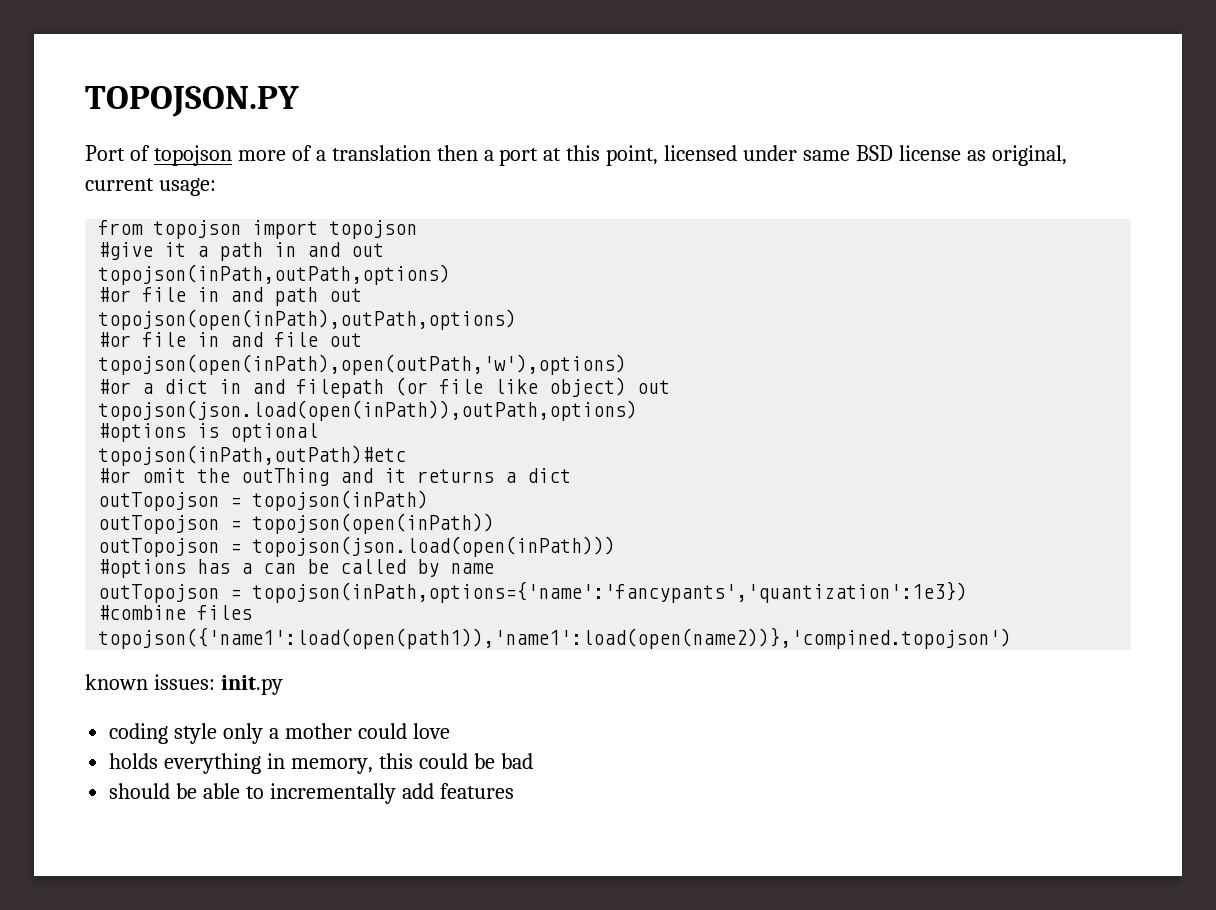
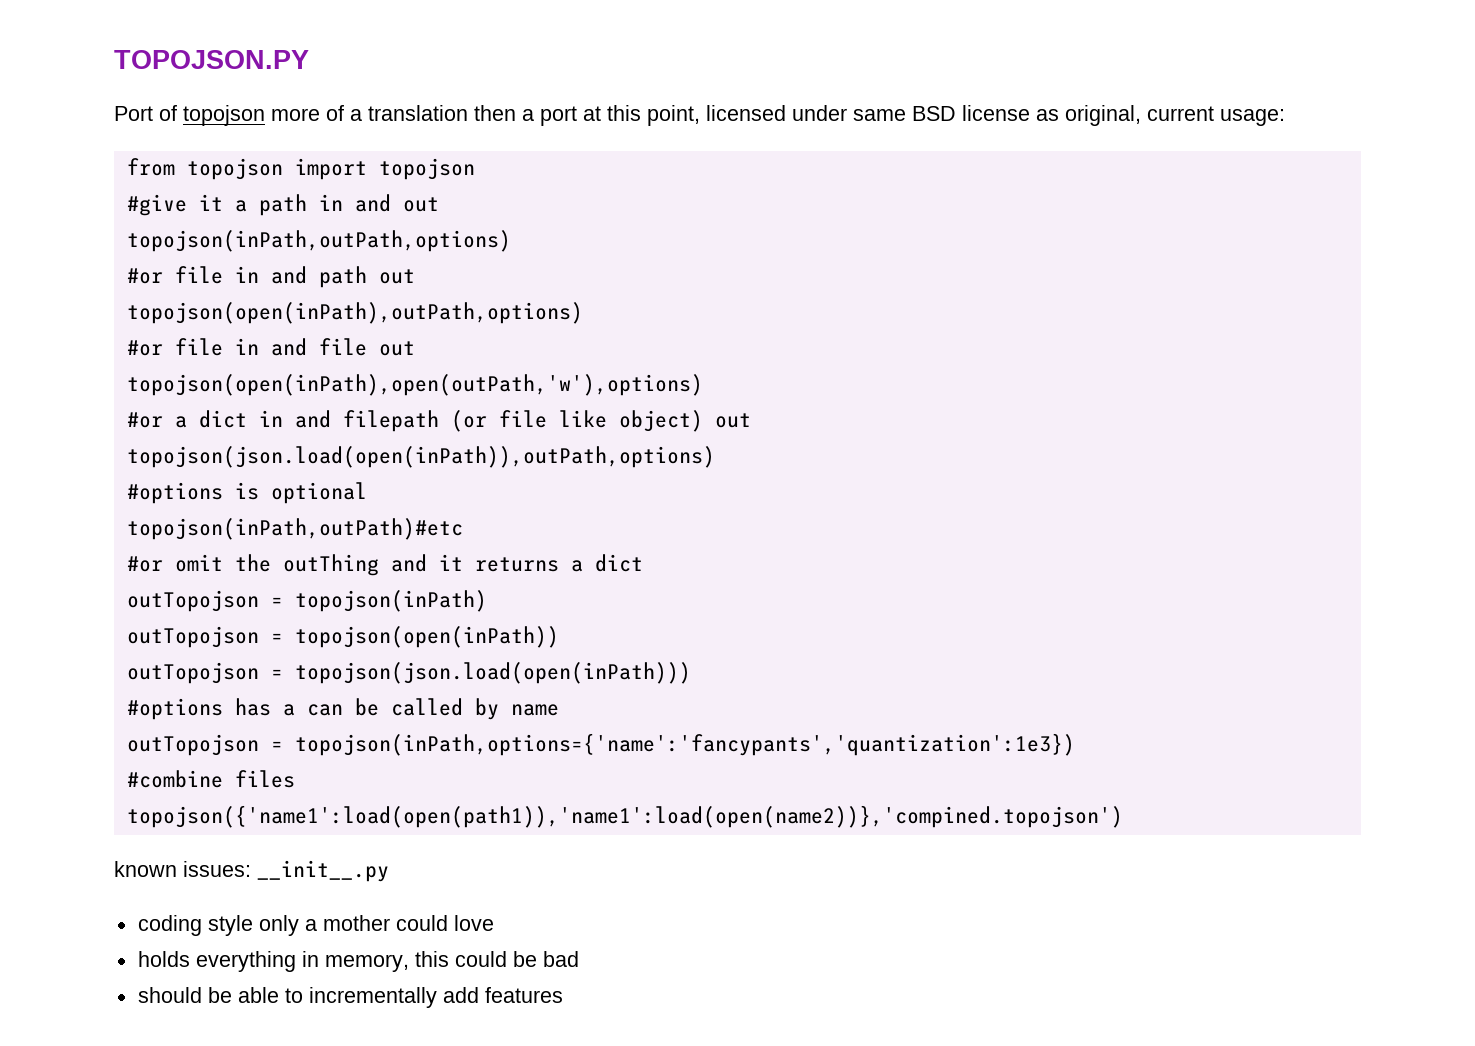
[220,675,283,695] init.py -> [257,860,389,882] __init__.py

